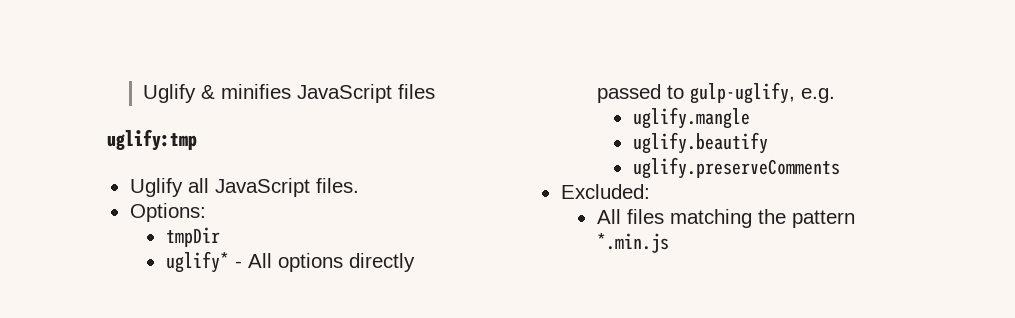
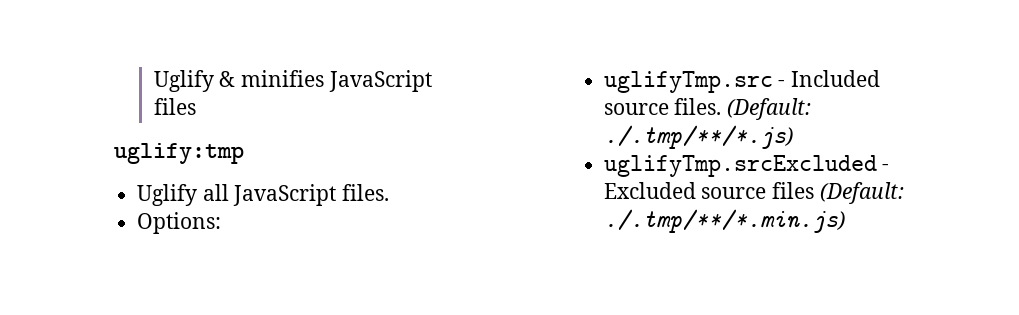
[165,227,220,247] [165,251,415,273] [596,82,835,104] [632,107,750,129] [632,132,768,154] [632,157,840,179] [560,184,650,199] [596,209,855,228] [596,233,669,253] tmpDir // uglify* - All options directly passed to gulp-uglify, e.g. // uglify.mangle // uglify.beautify // uglify.preserveComments // Excluded: // All files matching the pattern *.min.js -> [603,70,880,93] [603,98,811,120] [603,125,793,149] [603,155,890,177] [603,182,904,204] [603,209,845,233] uglifyTmp.src - Included source files. (Default: ./.tmp/**/*.js) // uglifyTmp.srcExcluded - Excluded source files (Default: ./.tmp/**/*.min.js)

